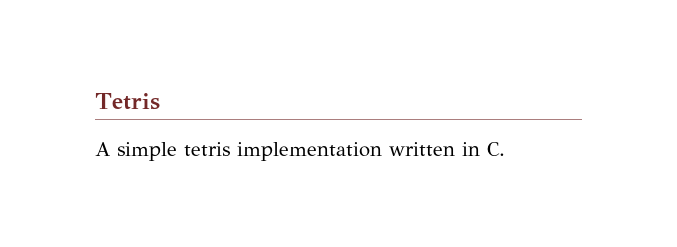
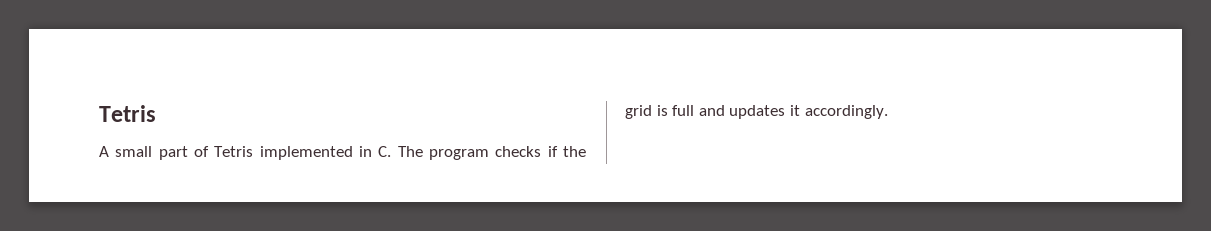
[117,142,505,161] simple tetris implementation written in C. -> [115,146,586,160] [625,105,888,119] small part of Tetris implemented in C. The program checks if the grid is full and updates it accordingly.

